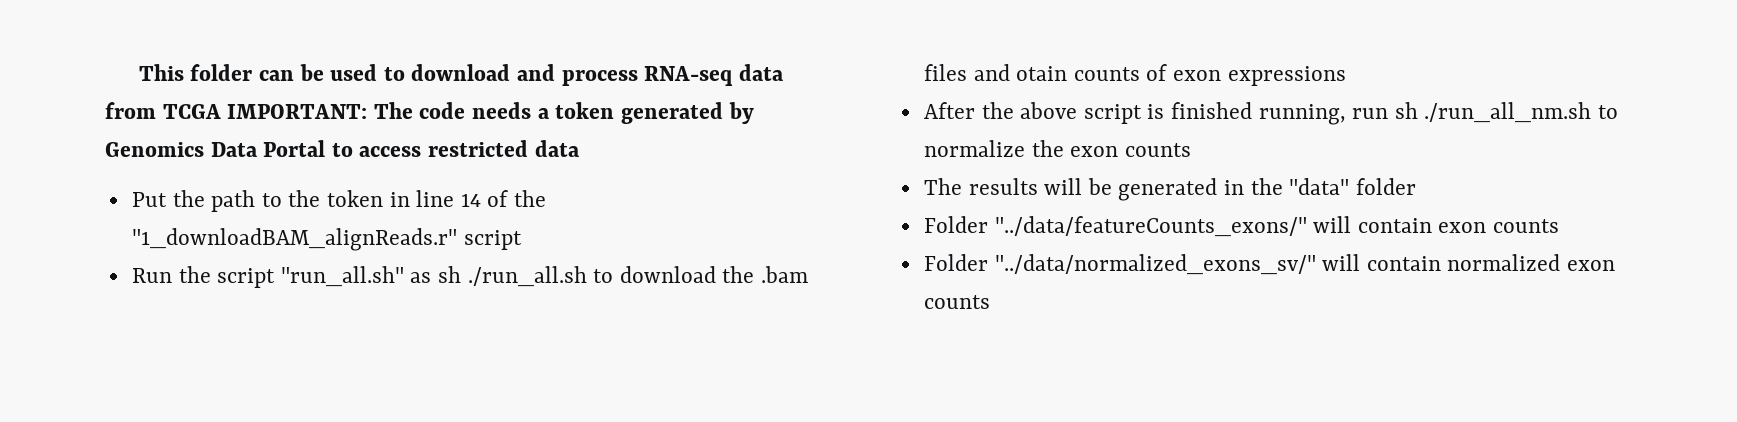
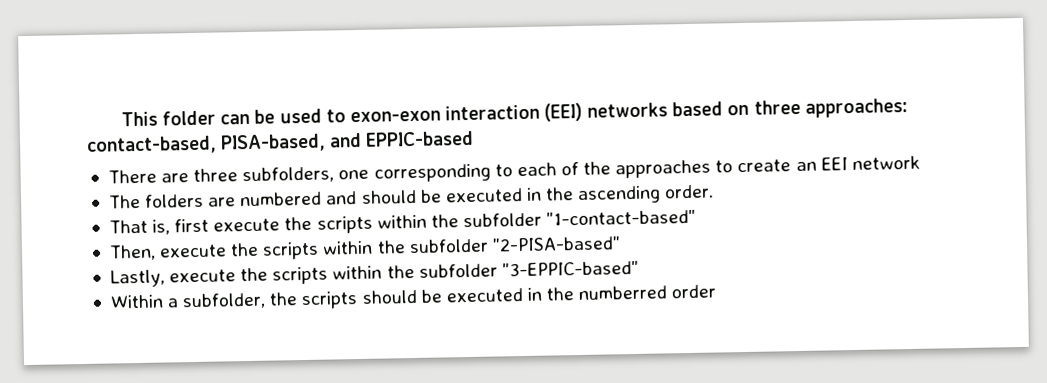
[411,64,784,86] [105,102,754,124] [105,140,580,157] [131,190,547,212] [131,228,522,251] [131,266,809,288] [923,64,1346,86] [923,102,1619,125] [923,140,1191,157] [923,178,1416,201] [923,216,1560,237] [923,254,1616,275] [923,295,990,309] download and process RNA-seq data from TCGA IMPORTANT: The code needs a token generated by Genomics Data Portal to access restricted data // Put the path to the token in line 14 of the "1_downloadBAM_alignReads.r" script // Run the script "run_all.sh" as sh ./run_all.sh to download the .bam files and otain counts of exon expressions // After the above script is finished running, run sh ./run_all_nm.sh to normalize the exon counts // The results will be generated in the "data" folder // Folder "../data/featureCounts_exons/" will contain exon counts // Folder "../data/normalized_exons_sv/" will contain normalized exon counts -> [349,98,908,123] [86,130,475,155] [107,155,921,184] [108,184,715,209] [108,209,697,235] [108,236,621,261] [109,260,639,288] [109,284,717,310] exon-exon interaction (EEI) networks based on three approaches: contact-based, PISA-based, and EPPIC-based // There are three subfolders, one corresponding to each of the approaches to create an EEI network // The folders are numbered and should be executed in the ascending order. // That is, first execute the scripts within the subfolder "1-contact-based" // Then, execute the scripts within the subfolder "2-PISA-based" // Lastly, execute the scripts within the subfolder "3-EPPIC-based" // Within a subfolder, the scripts should be executed in the numberred order

